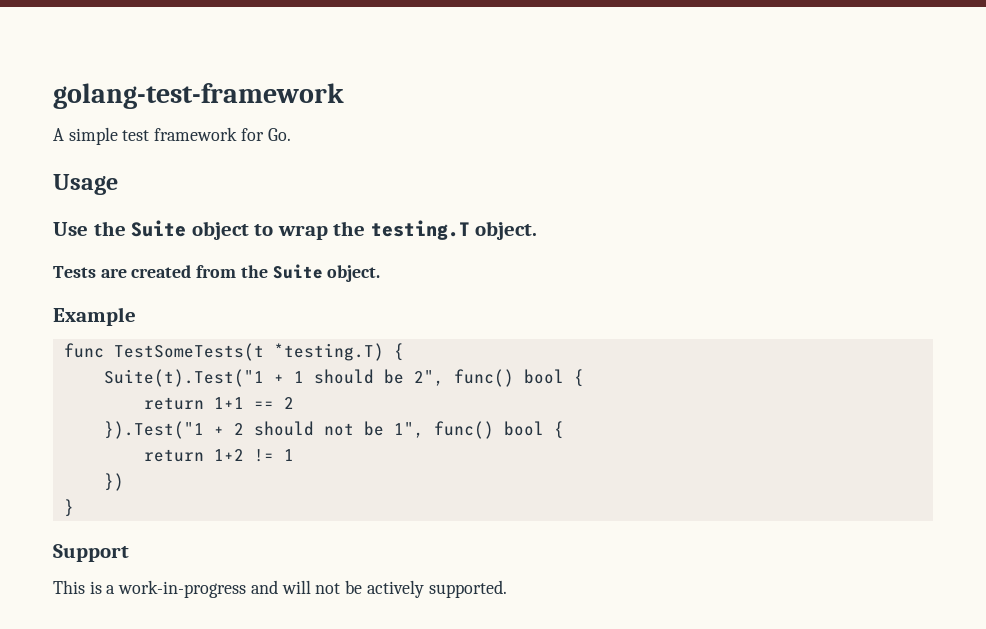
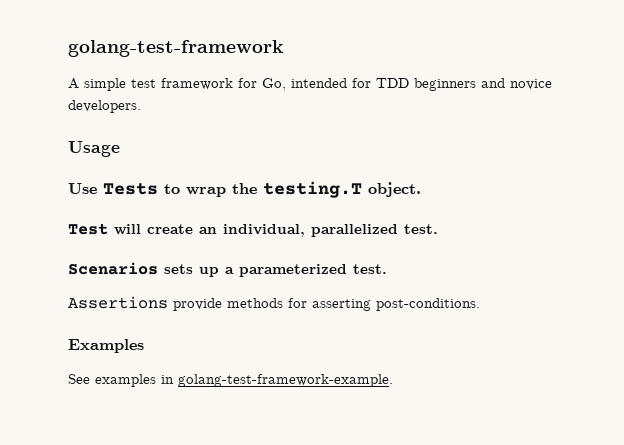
[267,128,291,141] Go. -> [262,78,552,91] [68,100,141,113] Go, intended for TDD beginners and novice developers.
[93,220,249,240] the Suite object -> [103,183,158,195] Tests
[53,264,381,282] [53,307,136,326] [63,343,404,361] [103,369,584,387] [143,397,294,410] [103,421,564,439] [143,449,294,462] [103,473,124,491] [63,499,74,517] [53,544,129,562] [53,580,507,598] Tests are created from the Suite object. // Example // func TestSomeTests(t *testing.T) { // Suite(t).Test("1 + 1 should be 2", func() bool { // return 1+1 == 2 // }).Test("1 + 2 should not be 1", func() bool { // return 1+2 != 1 // }) // } // Support // This is a work-in-progress and will not be actively supported. -> [68,223,438,237] [68,262,387,277] [68,296,480,311] [68,339,144,353] [68,374,393,387] Test will create an individual, parallelized test. // Scenarios sets up a parameterized test. // Assertions provide methods for asserting post-conditions. // Examples // See examples in golang-test-framework-example.

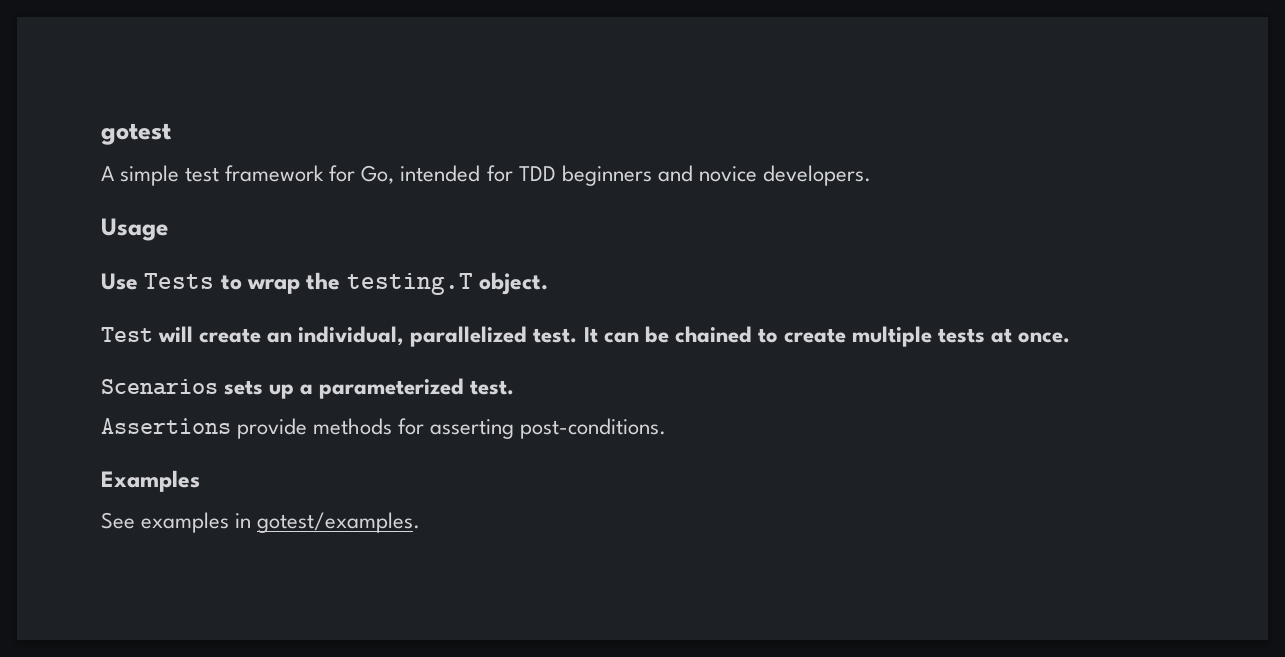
[68,40,284,57] golang-test-framework -> [101,123,172,145] gotest
(438, 229) none -> [583,326,1071,347] It can be chained to create multiple tests at once.
[178,374,393,387] golang-test-framework-example. -> [257,512,421,533] gotest/examples.

